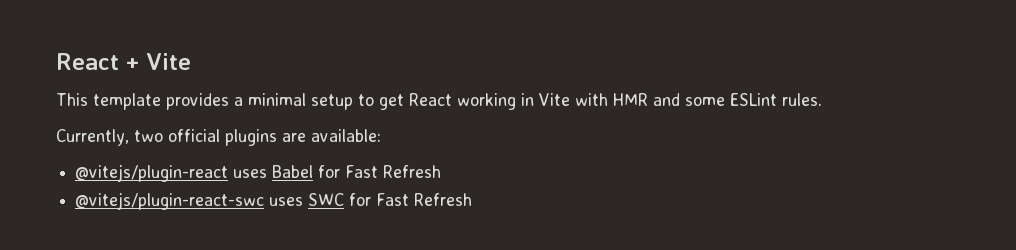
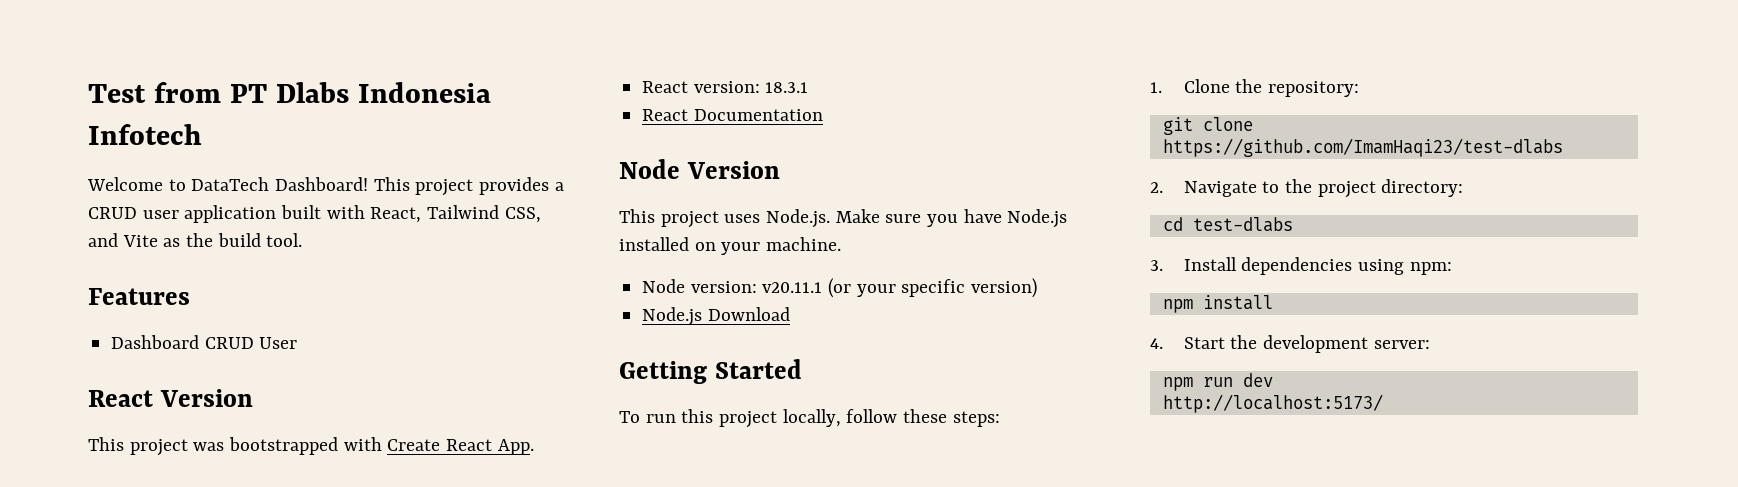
[56,53,191,70] [56,93,822,110] [56,129,381,146] [75,164,442,182] [75,192,473,210] React + Vite // This template provides a minimal setup to get React working in Vite with HMR and some ESLint rules. // Currently, two official plugins are available: // @vitejs/plugin-react uses Babel for Fast Refresh // @vitejs/plugin-react-swc uses SWC for Fast Refresh -> [88,82,491,103] [88,124,202,145] [87,177,564,196] [88,205,541,223] [88,233,303,247] [88,288,190,305] [111,335,298,349] [88,389,253,407] [88,437,534,456] [642,81,809,93] [642,109,823,121] [619,159,780,179] [619,209,1068,228] [619,237,842,255] [642,278,1038,298] [642,307,790,326] [619,359,802,384] [619,409,1000,428] [1150,79,1360,97] [1162,117,1253,135] [1162,138,1563,157] [1150,179,1464,198] [1162,217,1293,232] [1150,257,1452,275] [1162,295,1273,313] [1150,335,1430,353] [1162,373,1273,391] [1162,394,1383,413] Test from PT Dlabs Indonesia Infotech // Welcome to DataTech Dashboard! This project provides a CRUD user application built with React, Tailwind CSS, and Vite as the build tool. // Features // Dashboard CRUD User // React Version // This project was bootstrapped with Create React App. // React version: 18.3.1 // React Documentation // Node Version // This project uses Node.js. Make sure you have Node.js installed on your machine. // Node version: v20.11.1 (or your specific version) // Node.js Download // Getting Started // To run this project locally, follow these steps: // 1. Clone the repository: // git clone https://github.com/ImamHaqi23/test-dlabs // 2. Navigate to the project directory: // cd test-dlabs // 3. Install dependencies using npm: // npm install // 4. Start the development server: // npm run dev // http://localhost:5173/

